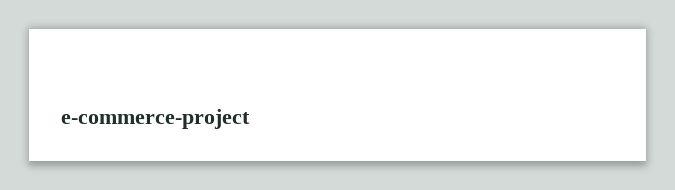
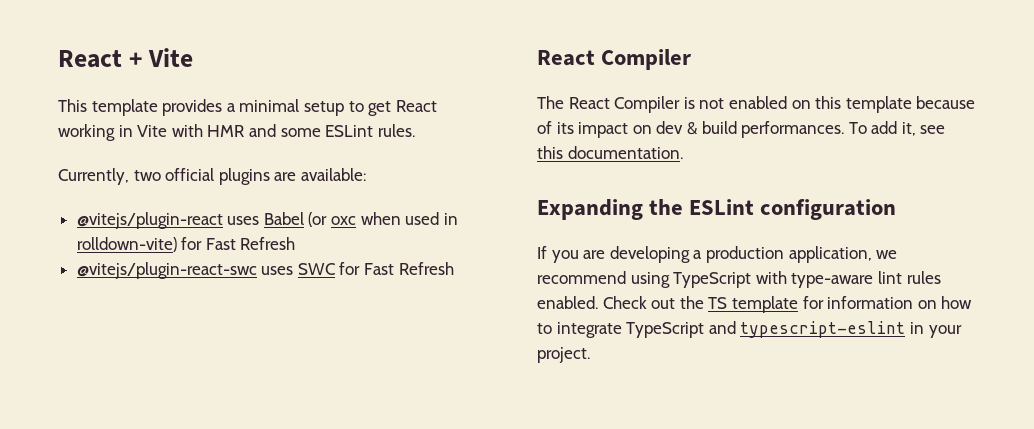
[61,109,250,129] e-commerce-project -> [58,48,193,68] [58,99,437,116] [58,124,415,141] [58,168,366,185] [76,212,458,229] [76,237,296,252] [76,262,454,279] [537,49,692,70] [537,96,976,113] [537,121,946,138] [537,146,683,159] [537,199,897,220] [537,246,898,263] [537,271,941,288] [537,296,973,313] [537,321,962,338] [537,347,590,363] React + Vite // This template provides a minimal setup to get React working in Vite with HMR and some ESLint rules. // Currently, two official plugins are available: // @vitejs/plugin-react uses Babel (or oxc when used in rolldown-vite) for Fast Refresh // @vitejs/plugin-react-swc uses SWC for Fast Refresh // React Compiler // The React Compiler is not enabled on this template because of its impact on dev & build performances. To add it, see this documentation. // Expanding the ESLint configuration // If you are developing a production application, we recommend using TypeScript with type-aware lint rules enabled. Check out the TS template for information on how to integrate TypeScript and typescript-eslint in your project.

